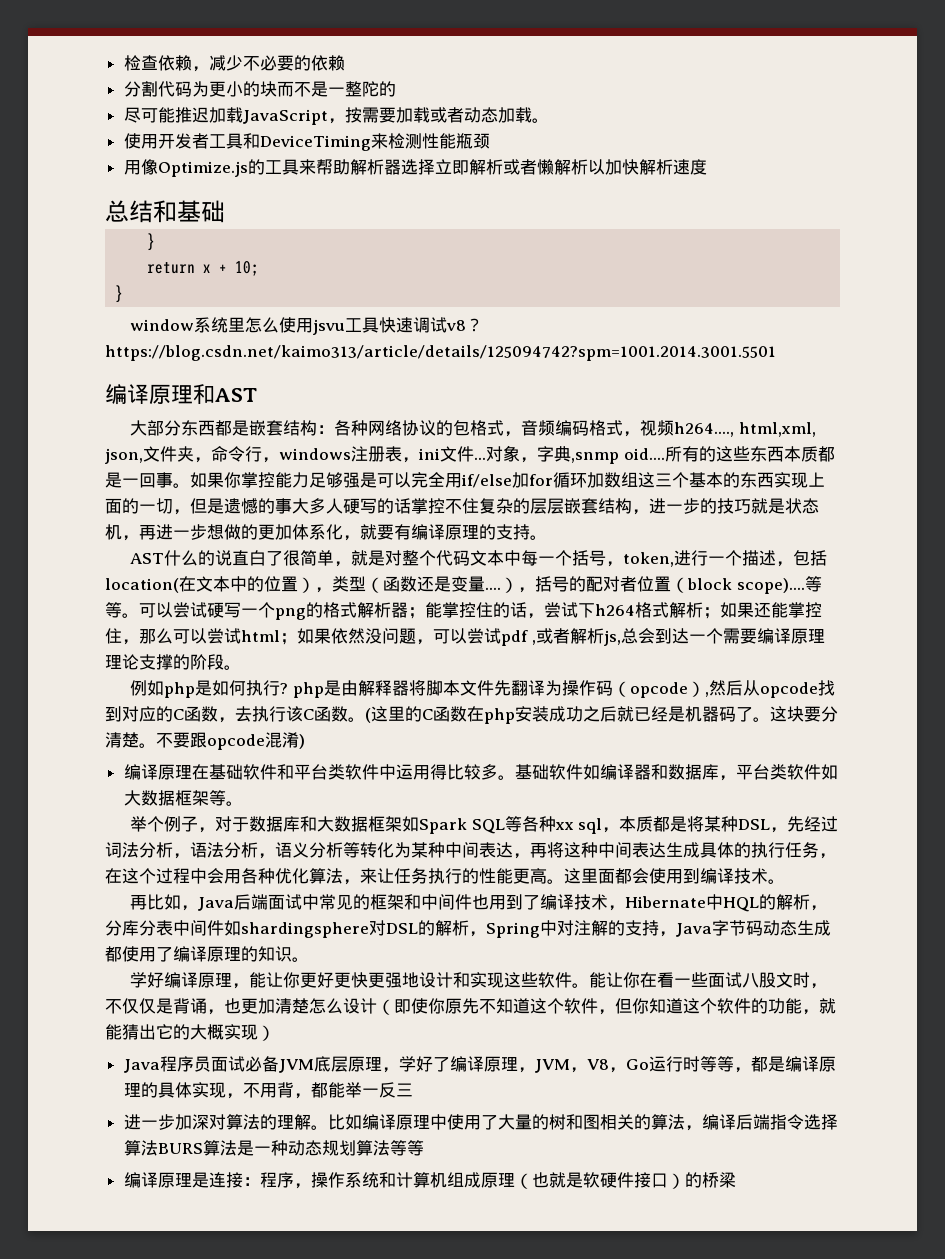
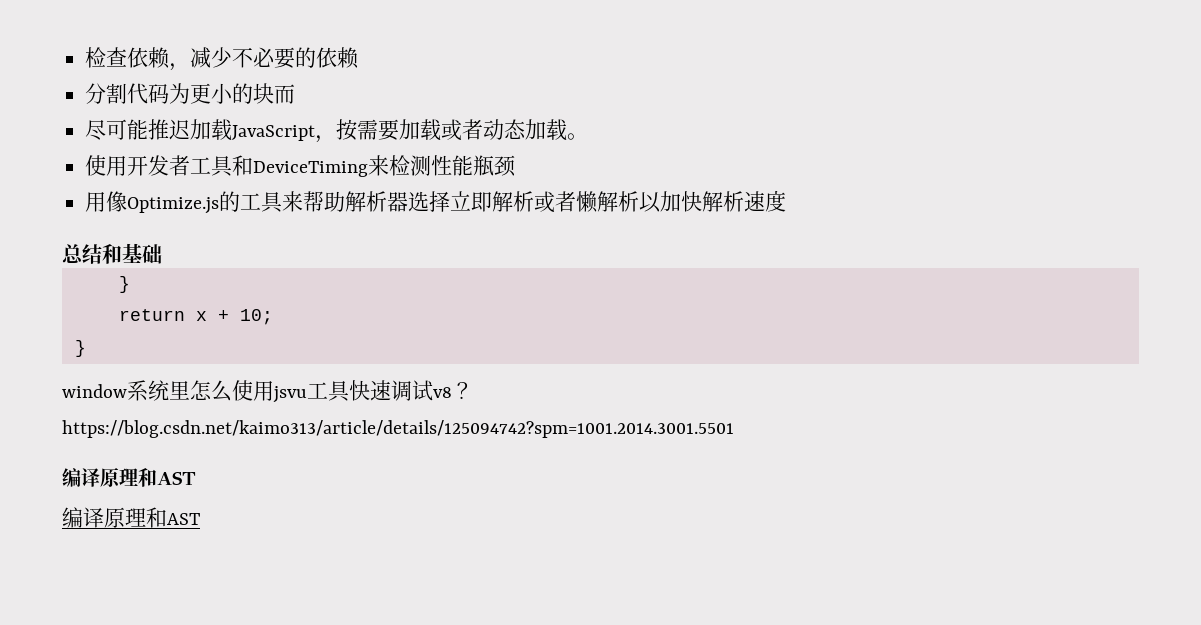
[293,81,396,97] 不是一整陀的 -> (296, 94) none
[130,420,816,437] [105,445,835,464] [105,472,825,488] [105,498,819,515] [105,524,547,541] [130,550,828,567] [105,576,822,594] [105,602,822,620] [105,628,825,646] [105,654,241,670] [130,680,835,698] [105,706,838,724] [105,732,305,750] [123,764,838,781] [123,790,243,806] [130,816,839,834] [105,842,836,859] [105,868,785,885] [130,894,828,912] [105,920,831,938] [105,946,309,962] [130,972,828,989] [105,998,836,1015] [105,1024,275,1041] [123,1056,836,1073] [123,1082,413,1099] [123,1114,838,1131] [123,1140,424,1156] [123,1172,736,1189] 大部分东西都是嵌套结构：各种网络协议的包格式，音频编码格式，视频h264...., html,xml, json,文件夹，命令行，windows注册表，ini文件...对象，字典,snmp oid....所有的这些东西本质都是一回事。如果你掌控能力足够强是可以完全用if/else加for循环加数组这三个基本的东西实现上面的一切，但是遗憾的事大多人硬写的话掌控不住复杂的层层嵌套结构，进一步的技巧就是状态机，再进一步想做的更加体系化，就要有编译原理的支持。 // AST什么的说直白了很简单，就是对整个代码文本中每一个括号，token,进行一个描述，包括location(在文本中的位置），类型（函数还是变量....），括号的配对者位置（block scope)....等等。可以尝试硬写一个png的格式解析器；能掌控住的话，尝试下h264格式解析；如果还能掌控住，那么可以尝试html；如果依然没问题，可以尝试pdf ,或者解析js,总会到达一个需要编译原理理论支撑的阶段。 // 例如php是如何执行? php是由解释器将脚本文件先翻译为操作码（opcode）,然后从opcode找到对应的C函数，去执行该C函数。(这里的C函数在php安装成功之后就已经是机器码了。这块要分清楚。不要跟opcode混淆) // 编译原理在基础软件和平台类软件中运用得比较多。基础软件如编译器和数据库，平台类软件如大数据框架等。 // 举个例子，对于数据库和大数据框架如Spark SQL等各种xx sql，本质都是将某种DSL，先经过词法分析，语法分析，语义分析等转化为某种中间表达，再将这种中间表达生成具体的执行任务，在这个过程中会用各种优化算法，来让任务执行的性能更高。这里面都会使用到编译技术。 // 再比如，Java后端面试中常见的框架和中间件也用到了编译技术，Hibernate中HQL的解析，分库分表中间件如shardingsphere对DSL的解析，Spring中对注解的支持，Java字节码动态生成都使用了编译原理的知识。 // 学好编译原理，能让你更好更快更强地设计和实现这些软件。能让你在看一些面试八股文时，不仅仅是背诵，也更加清楚怎么设计（即使你原先不知道这个软件，但你知道这个软件的功能，就能猜出它的大概实现） // Java程序员面试必备JVM底层原理，学好了编译原理，JVM，V8，Go运行时等等，都是编译原理的具体实现，不用背，都能举一反三 // 进一步加深对算法的理解。比如编译原理中使用了大量的树和图相关的算法，编译后端指令选择算法BURS算法是一种动态规划算法等等 // 编译原理是连接：程序，操作系统和计算机组成原理（也就是软硬件接口）的桥梁 -> [62,507,200,528] 编译原理和AST

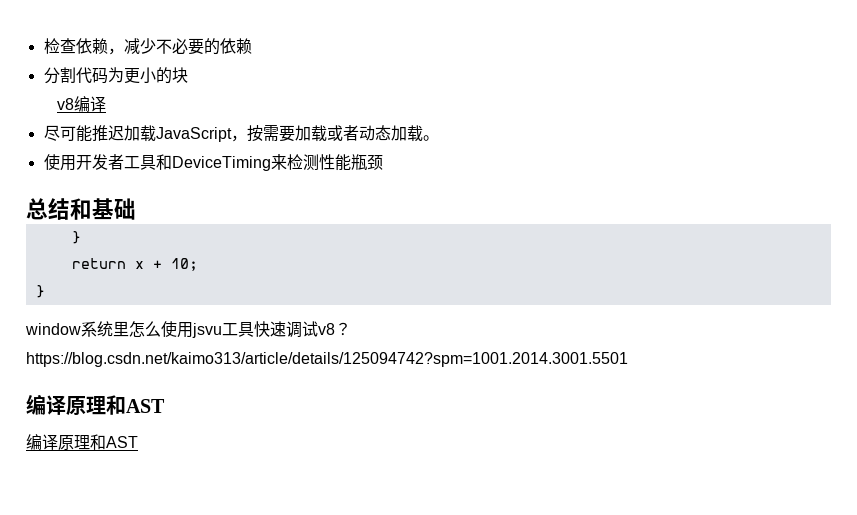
[274,84,296,104] 而 -> [57,96,107,112] // v8编译
[85,190,787,214] // 用像Optimize.js的工具来帮助解析器选择立即解析或者懒解析以加快解析速度 -> (383, 162) none

